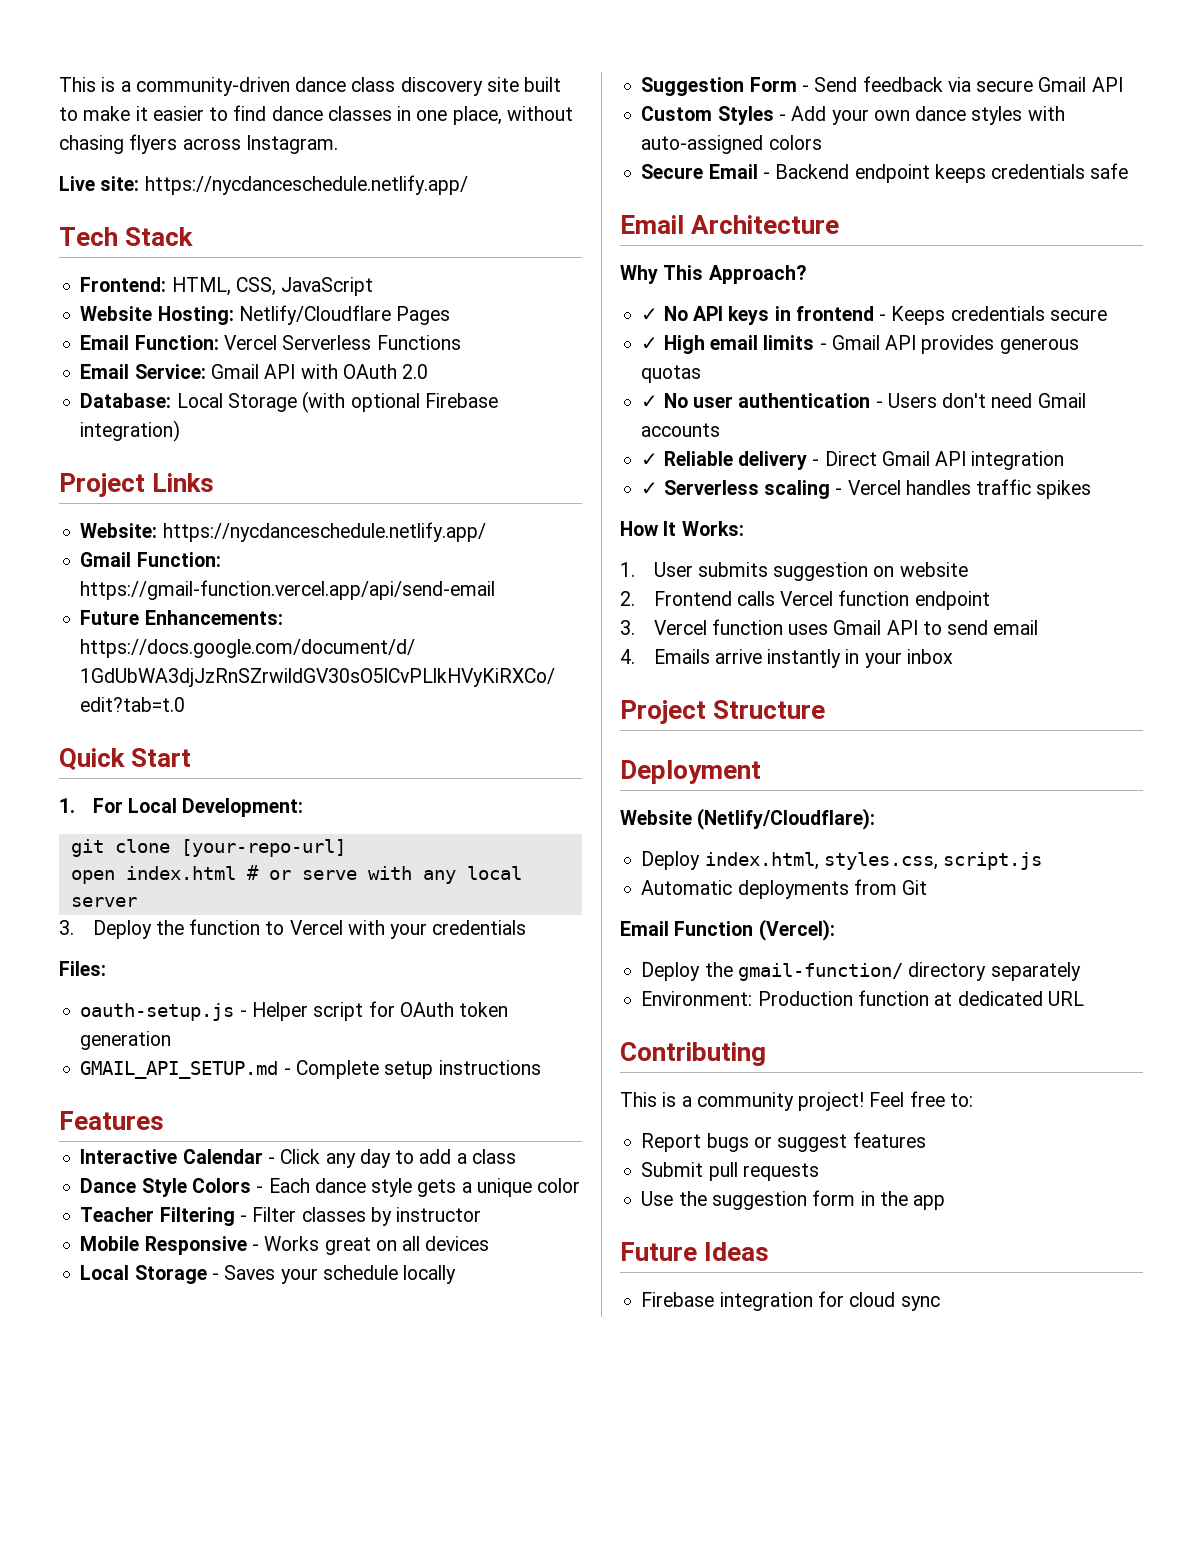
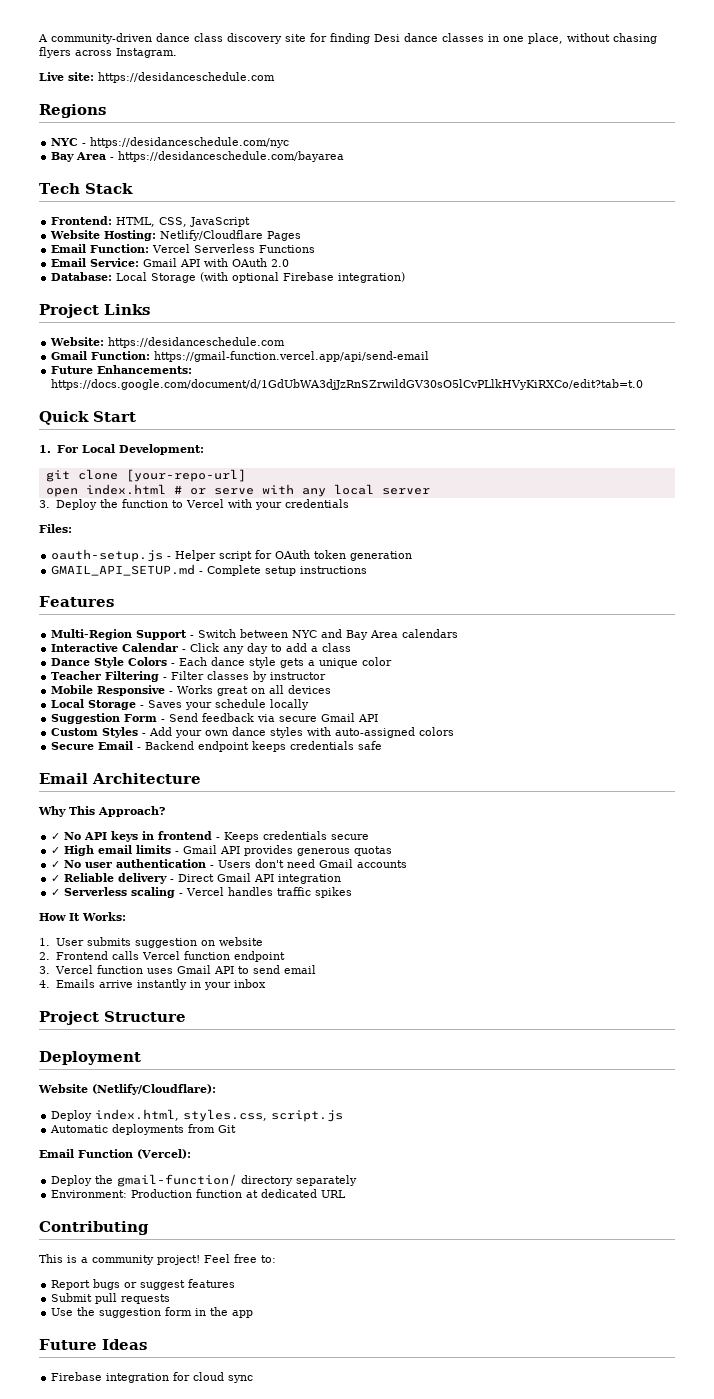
[59,77,131,92] This is a -> [38,34,48,42] A
[524,77,562,92] [59,105,267,121] built to make it easier to find -> [310,33,400,44] for finding Desi
[144,175,468,195] https://nycdanceschedule.netlify.app/ -> [98,72,275,83] [39,104,106,118] [51,137,290,148] [51,151,345,162] https://desidanceschedule.com // Regions // NYC - https://desidanceschedule.com/nyc // Bay Area - https://desidanceschedule.com/bayarea
[162,522,486,542] https://nycdanceschedule.netlify.app/ -> [108,337,286,348] https://desidanceschedule.com
(164, 1120) none -> [51,629,459,640] // Multi-Region Support - Switch between NYC and Bay Area calendars

